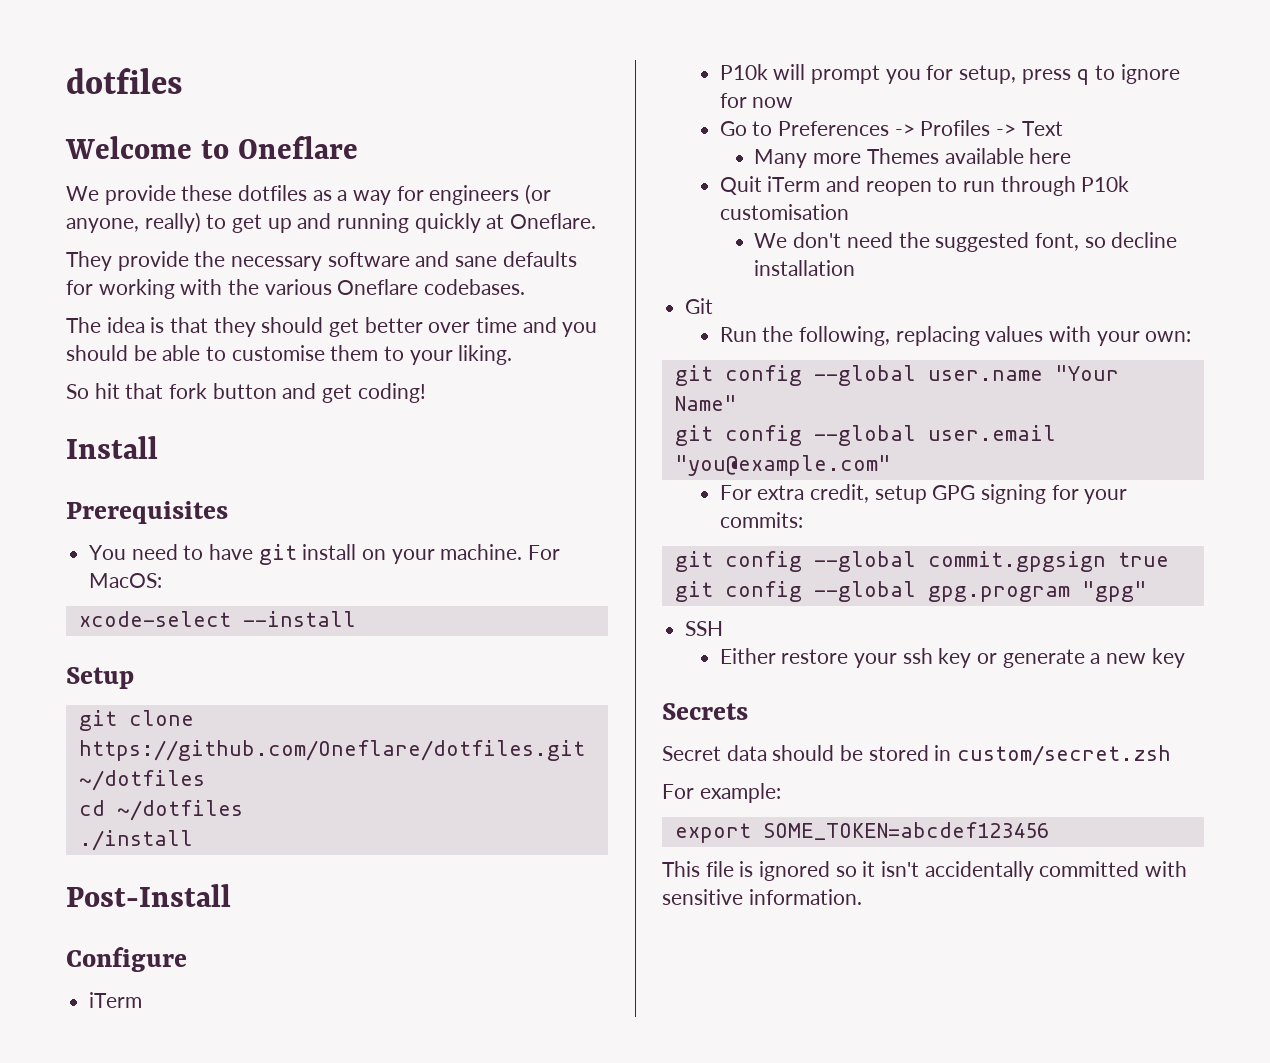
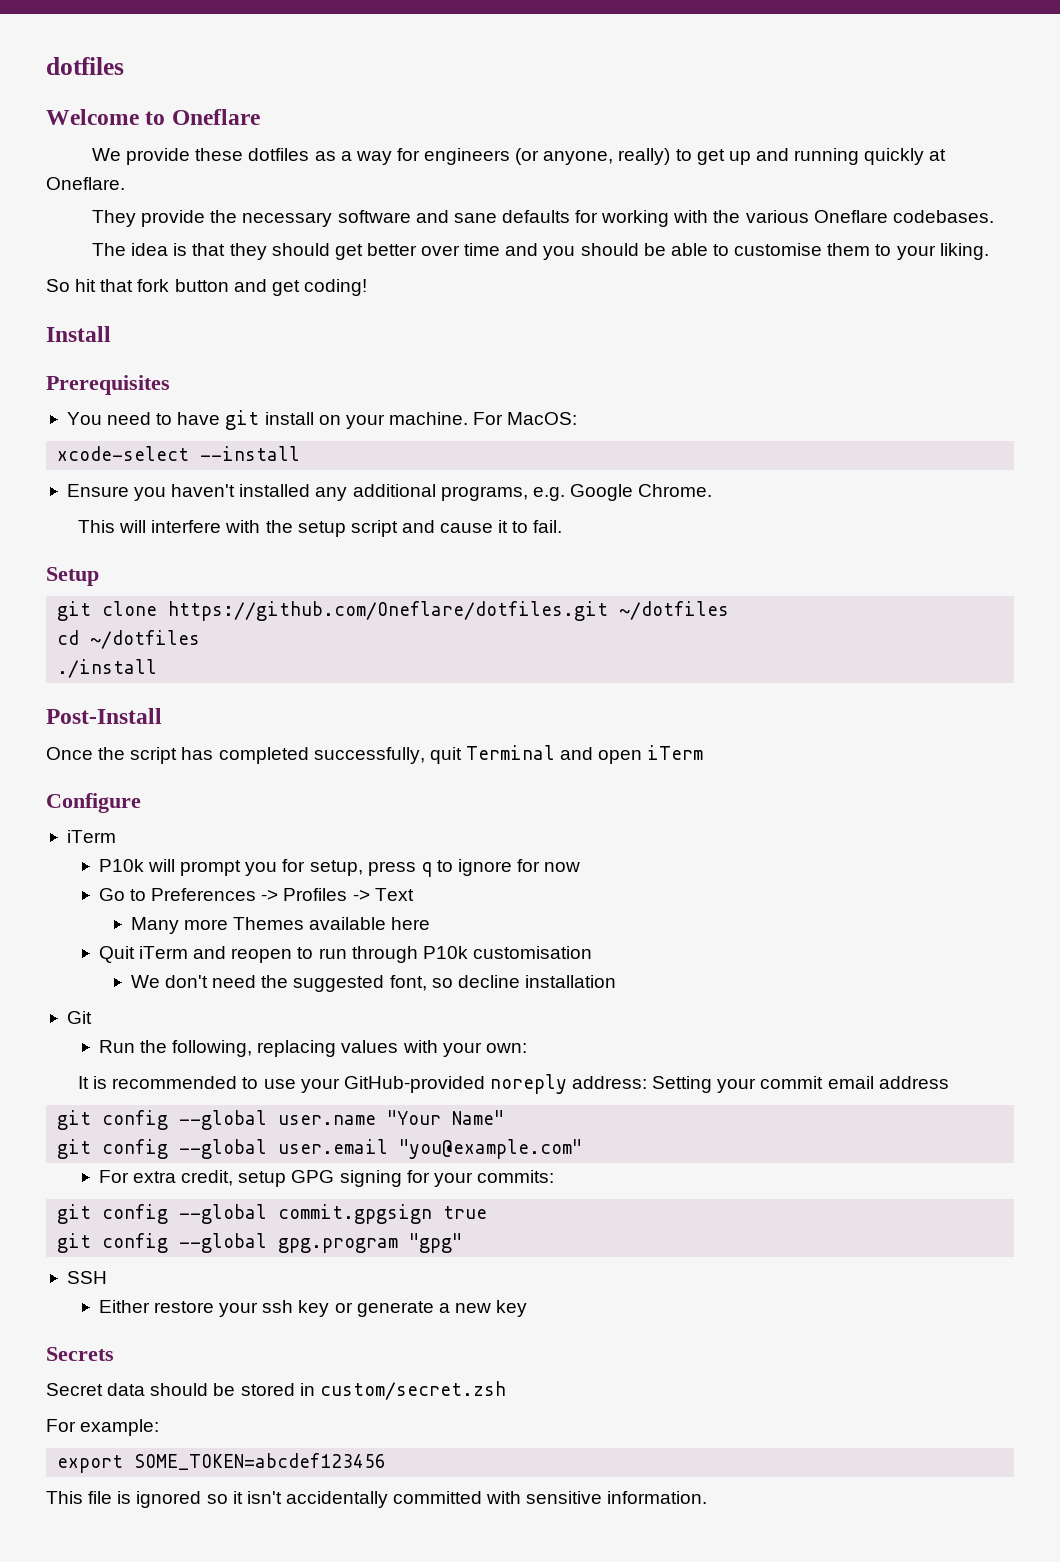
(356, 619) none -> [66,484,713,501] [77,520,563,537] // Ensure you haven't installed any additional programs, e.g. Google Chrome. // This will interfere with the setup script and cause it to fail.
(231, 895) none -> [46,745,704,764] // Once the script has completed successfully, quit Terminal and open iTerm
(1192, 336) none -> [77,1074,949,1094] // It is recommended to use your GitHub-provided noreply address: Setting your commit email address

